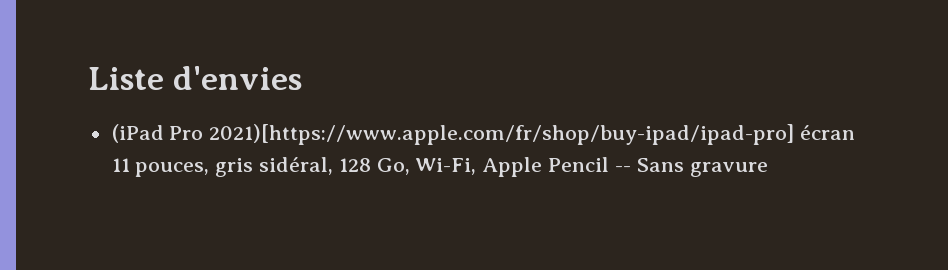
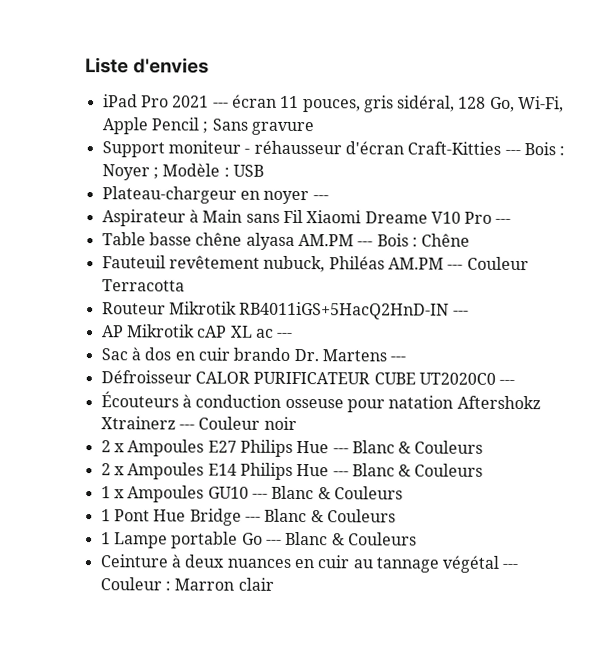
[111,124,795,145] (iPad Pro 2021)[https://www.apple.com/fr/shop/buy-ipad/ipad-pro] -> [102,94,229,108] iPad Pro 2021 ---
[614,166,631,172] -- -> [202,121,209,134] ;
(768, 169) none -> [101,140,566,158] [101,163,264,181] [101,186,329,205] [101,209,512,227] [101,232,471,250] [101,255,529,273] [101,279,185,292] [101,301,469,320] [100,324,294,338] [100,347,407,362] [100,370,516,386] [100,391,541,413] [100,416,297,431] [100,439,484,457] [100,462,484,480] [100,485,403,503] [100,508,396,526] [100,531,417,549] [99,554,519,573] [99,577,274,591] // Support moniteur - réhausseur d'écran Craft-Kitties --- Bois : Noyer ; Modèle : USB // Plateau-chargeur en noyer --- // Aspirateur à Main sans Fil Xiaomi Dreame V10 Pro --- // Table basse chêne alyasa AM.PM --- Bois : Chêne // Fauteuil revêtement nubuck, Philéas AM.PM --- Couleur Terracotta // Routeur Mikrotik RB4011iGS+5HacQ2HnD-IN --- // AP Mikrotik cAP XL ac --- // Sac à dos en cuir brando Dr. Martens --- // Défroisseur CALOR PURIFICATEUR CUBE UT2020C0 --- // Écouteurs à conduction osseuse pour natation Aftershokz Xtrainerz --- Couleur noir // 2 x Ampoules E27 Philips Hue --- Blanc & Couleurs // 2 x Ampoules E14 Philips Hue --- Blanc & Couleurs // 1 x Ampoules GU10 --- Blanc & Couleurs // 1 Pont Hue Bridge --- Blanc & Couleurs // 1 Lampe portable Go --- Blanc & Couleurs // Ceinture à deux nuances en cuir au tannage végétal --- Couleur : Marron clair

